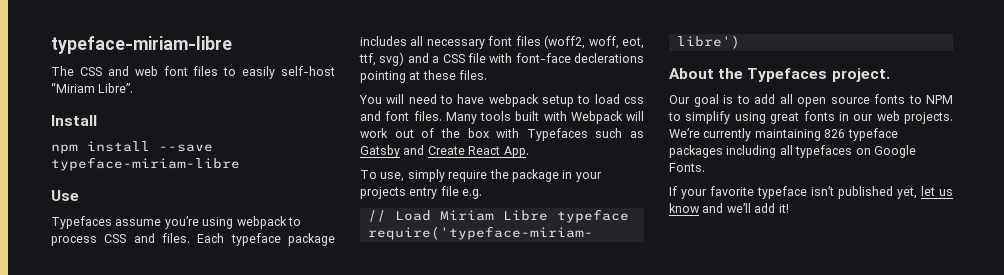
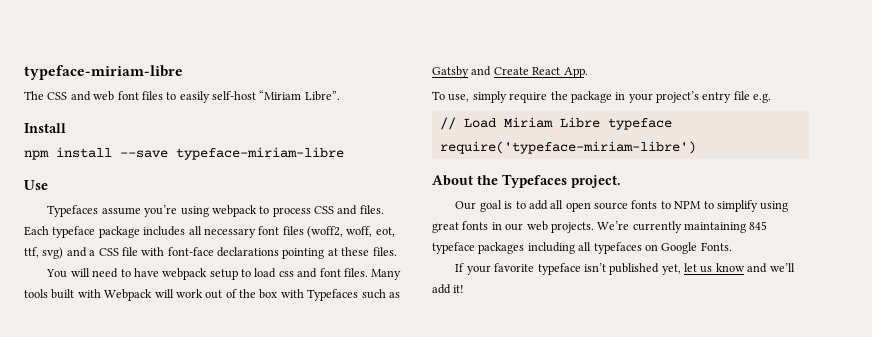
[574,53,644,63] declerations -> [217,247,279,257] declarations
[360,187,406,199] projects -> [656,91,699,103] project’s
[824,129,846,138] 826 -> [749,221,768,230] 845

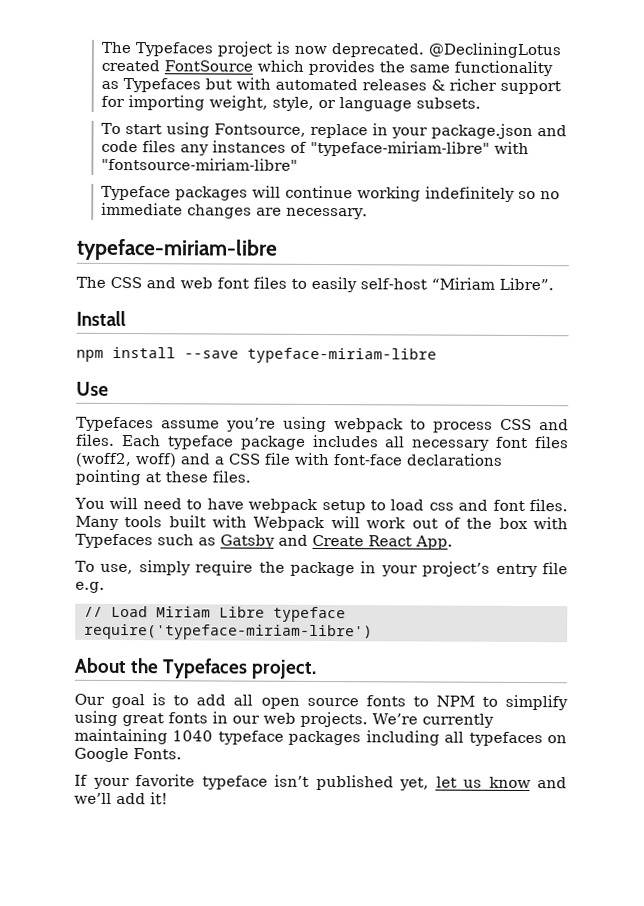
(24, 72) none -> [101,41,563,59] [101,59,554,77] [101,77,562,95] [101,95,482,112] [101,122,568,140] [101,140,530,157] [101,157,299,171] [101,185,561,202] [101,202,369,220] The Typefaces project is now deprecated. @DecliningLotus created FontSource which provides the same functionality as Typefaces but with automated releases & richer support for importing weight, style, or language subsets. // To start using Fontsource, replace in your package.json and code files any instances of "typeface-miriam-libre" with "fontsource-miriam-libre" // Typeface packages will continue working indefinitely so no immediate changes are necessary. //
[346,226,395,237] [24,247,64,259] woff, eot, ttf, svg) -> [135,453,176,468] woff)
[749,221,768,230] 845 -> [172,730,214,742] 1040

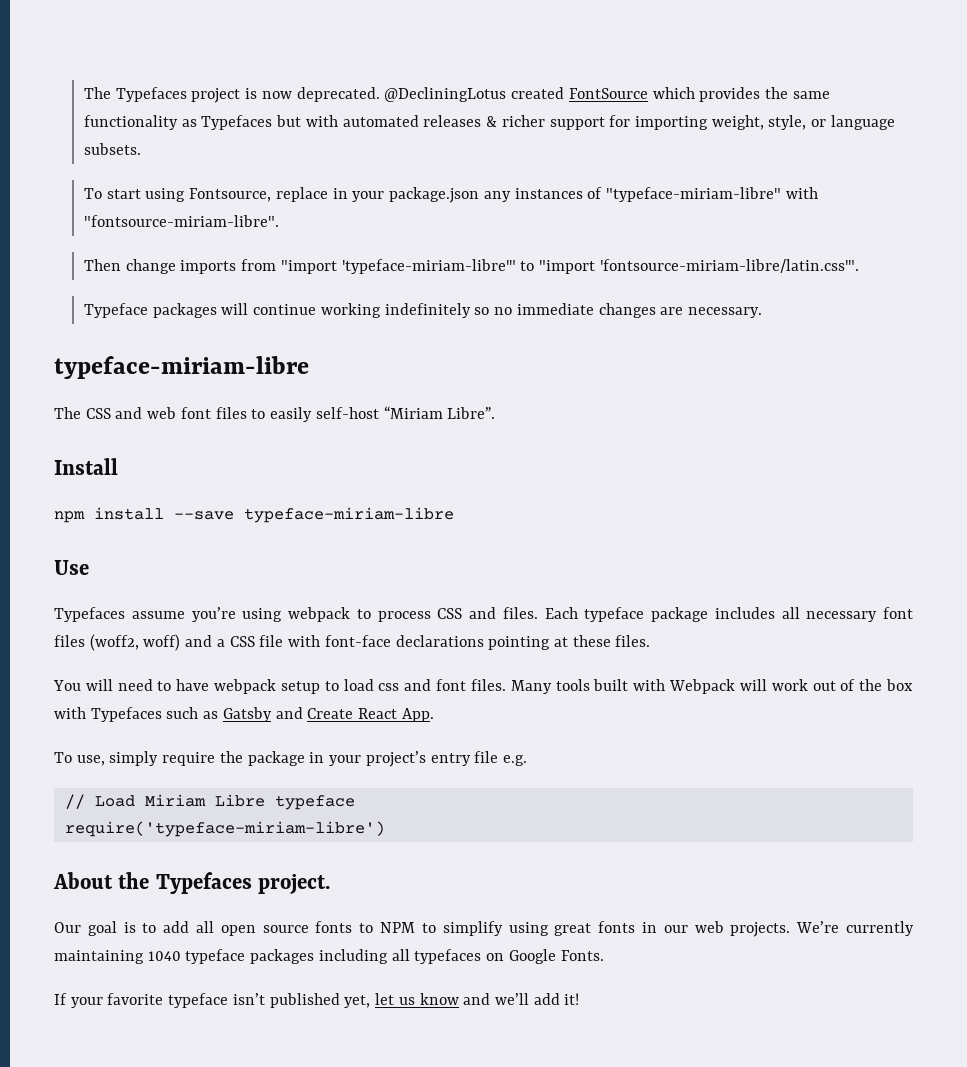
[537,125,568,137] [101,140,177,153] and code files -> (480, 195) none
[101,157,299,171] "fontsource-miriam-libre" -> [83,215,279,227] [83,259,859,274] "fontsource-miriam-libre". // Then change imports from "import 'typeface-miriam-libre'" to "import 'fontsource-miriam-libre/latin.css'".

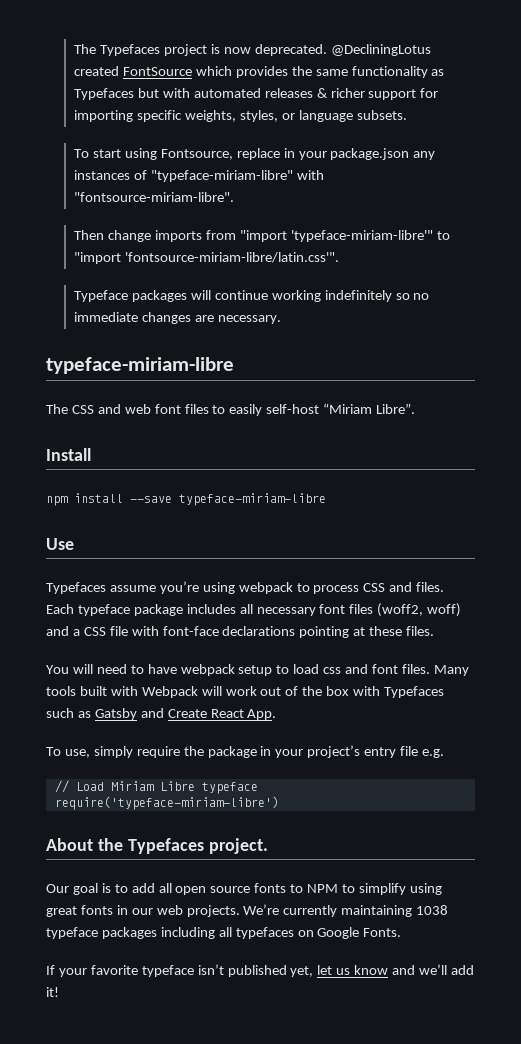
[711,115,807,130] weight, style, -> [136,110,278,122] specific weights, styles,
[147,951,181,961] 1040 -> [416,905,449,915] 1038

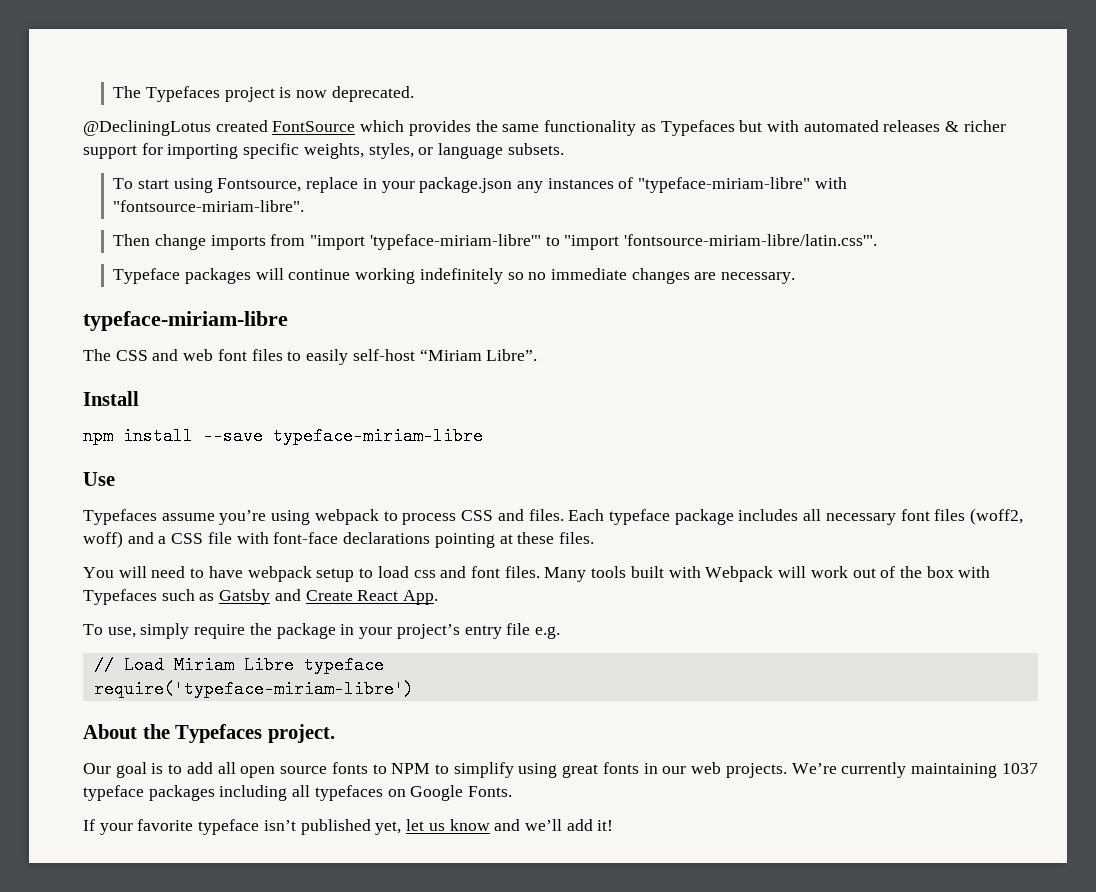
(327, 50) none -> (414, 94) //
[416,905,449,915] 1038 -> [1001,763,1038,774] 1037

